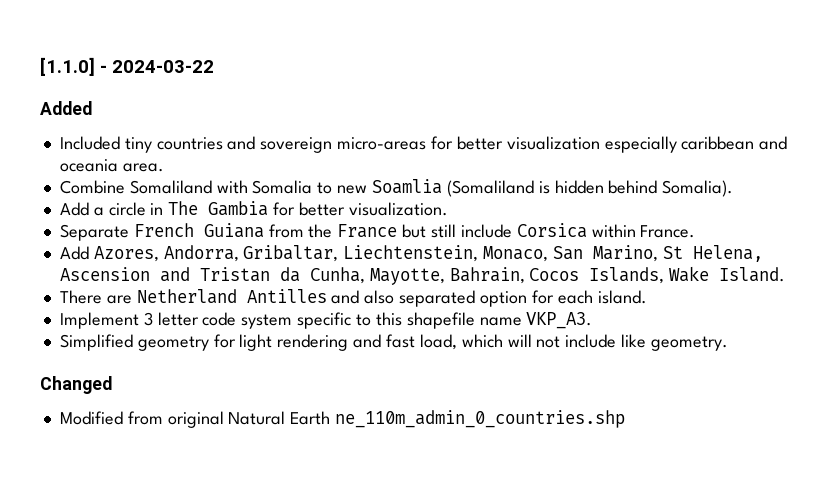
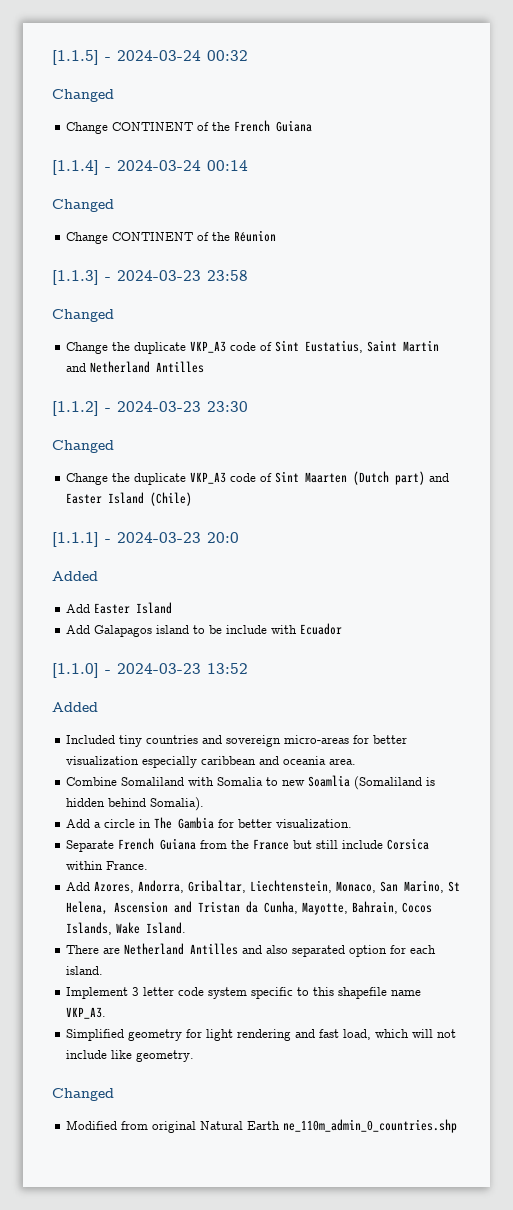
[40,57,214,76] [1.1.0] - 2024-03-22 -> [52,50,248,65] [52,89,114,102] [66,120,313,134] [52,160,248,175] [52,199,114,212] [66,230,277,244] [52,270,248,285] [52,309,114,322] [66,340,440,354] [66,361,205,373] [52,401,248,416] [52,440,114,453] [66,471,450,485] [66,492,193,506] [52,532,239,547] [52,571,98,581] [66,602,173,614] [66,623,343,637] [52,663,248,678] [1.1.5] - 2024-03-24 00:32 // Changed // Change CONTINENT of the French Guiana // [1.1.4] - 2024-03-24 00:14 // Changed // Change CONTINENT of the Réunion // [1.1.3] - 2024-03-23 23:58 // Changed // Change the duplicate VKP_A3 code of Sint Eustatius, Saint Martin and Netherland Antilles // [1.1.2] - 2024-03-23 23:30 // Changed // Change the duplicate VKP_A3 code of Sint Maarten (Dutch part) and Easter Island (Chile) // [1.1.1] - 2024-03-23 20:0 // Added // Add Easter Island // Add Galapagos island to be include with Ecuador // [1.1.0] - 2024-03-23 13:52

